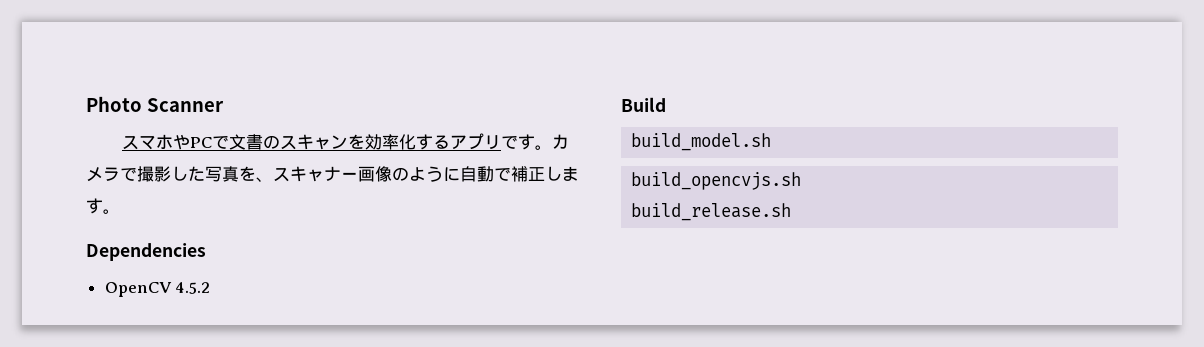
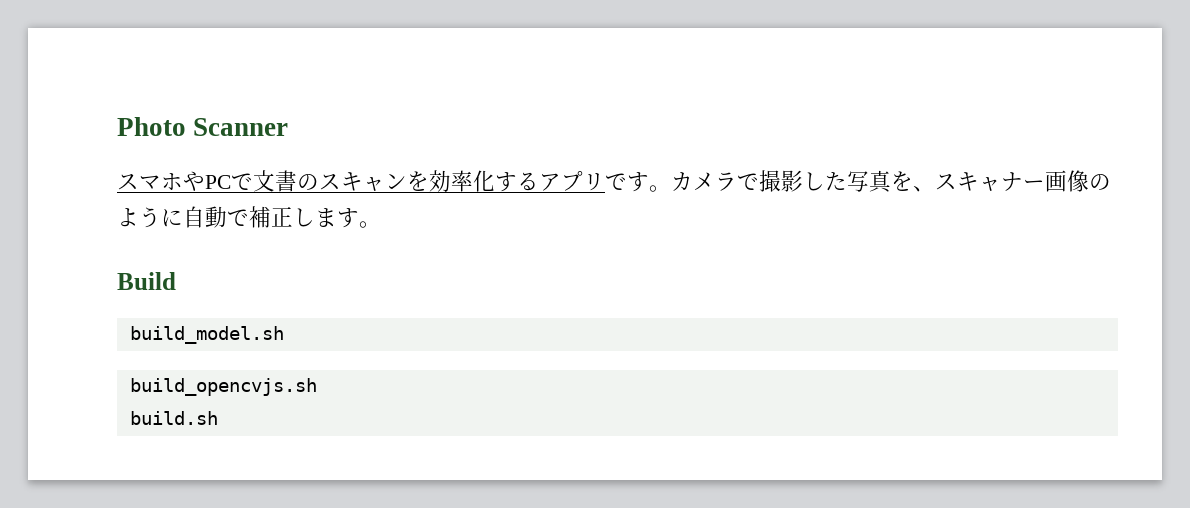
[86,243,206,261] [104,282,211,297] // Dependencies // OpenCV 4.5.2 -> (381, 224) none
[631,203,792,221] build_release.sh -> [129,411,218,425] build.sh

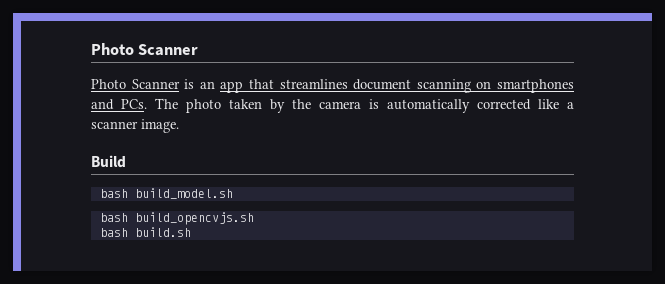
[117,170,1111,193] [117,206,381,228] スマホやPCで文書のスキャンを効率化するアプリです。カメラで撮影した写真を、スキャナー画像のように自動で補正します。 -> [91,79,574,93] [91,98,574,113] [91,119,179,133] Photo Scanner is an app that streamlines document scanning on smartphones and PCs. The photo taken by the camera is automatically corrected like a scanner image.
(176, 281) none -> [99,189,128,198] bash
(284, 335) none -> [99,213,128,222] bash
(317, 387) none -> [99,228,128,237] bash

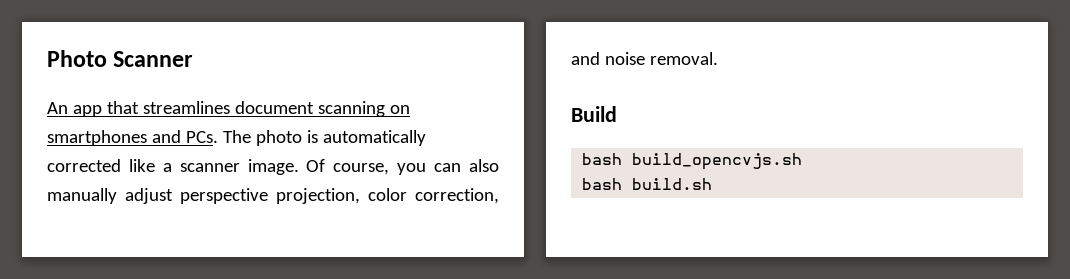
[91,79,215,89] Photo Scanner is an -> [47,102,68,114] An
[229,99,361,113] taken by the camera -> (302, 138) none
(179, 126) none -> [306,159,500,175] [47,188,499,204] [571,52,718,65] Of course, you can also manually adjust perspective projection, color correction, and noise removal.
[99,188,233,199] // bash build_model.sh -> (617, 114) none

